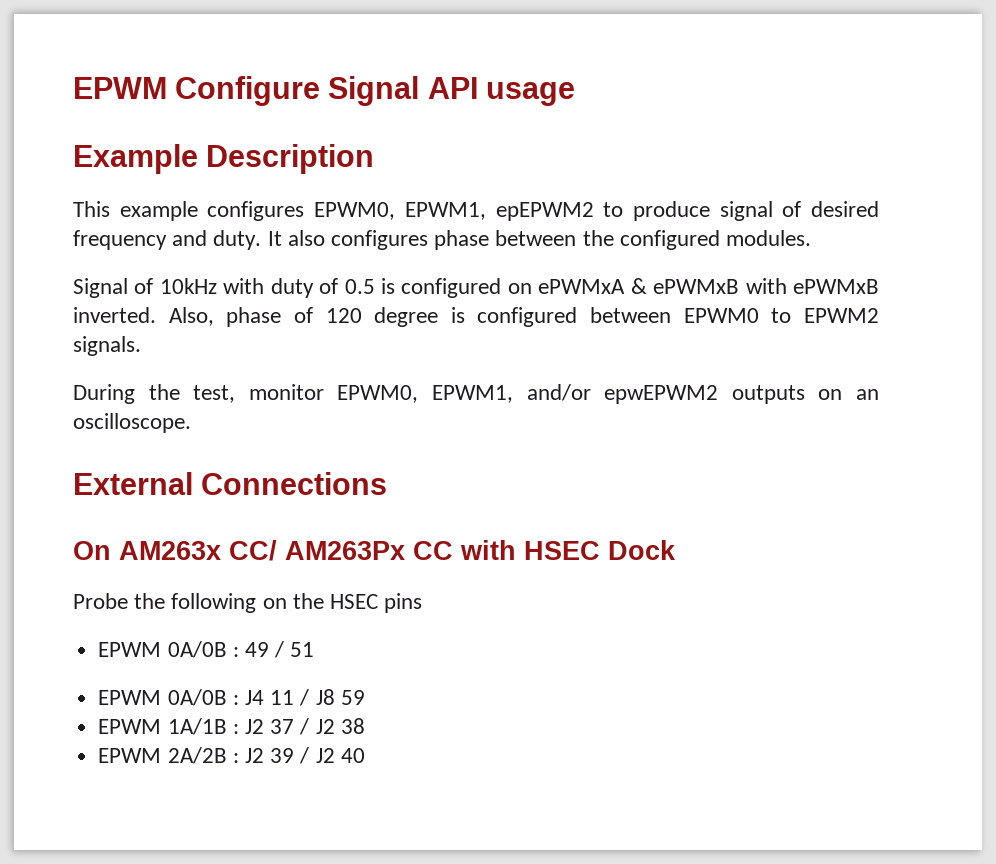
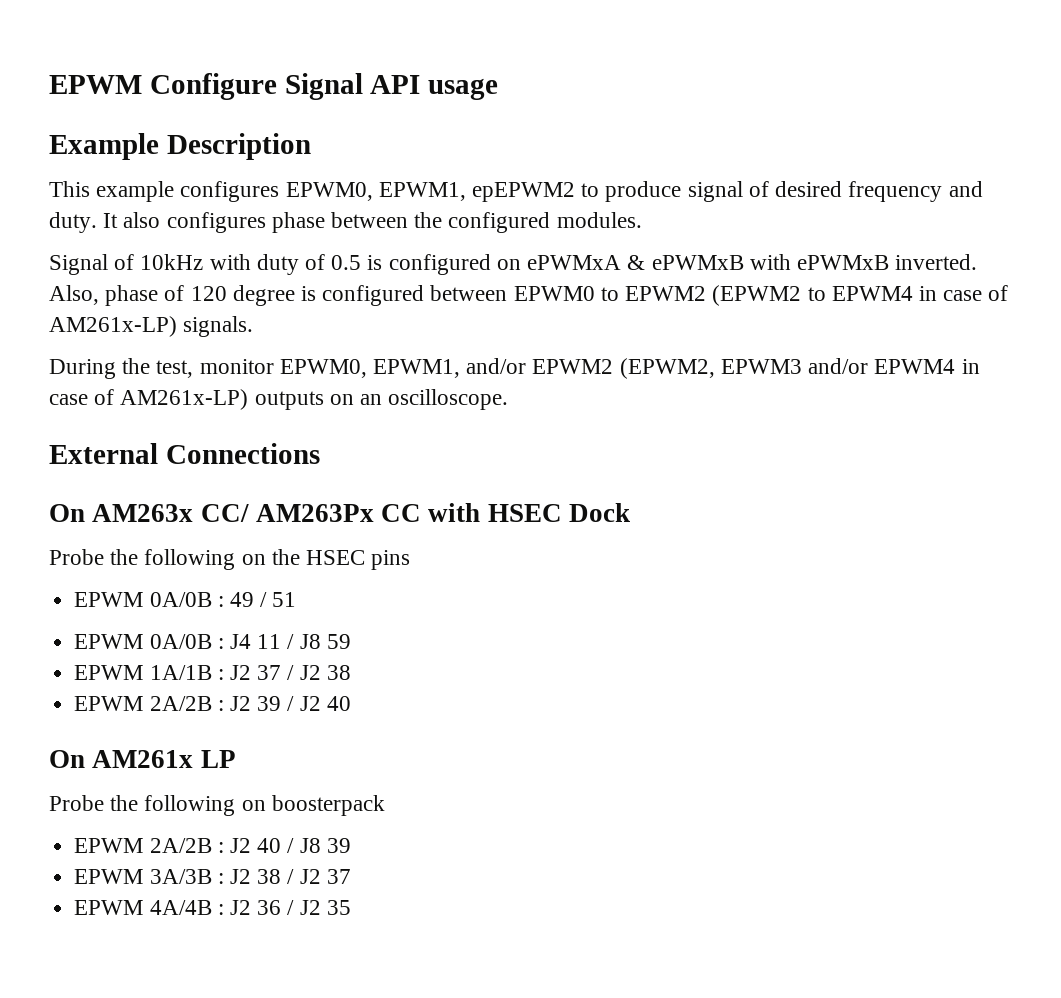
(879, 315) none -> [712,285,1009,306] [49,316,177,337] (EPWM2 to EPWM4 in case of AM261x-LP)
[604,385,719,404] epwEPWM2 -> [532,358,980,379] [49,389,249,410] EPWM2 (EPWM2, EPWM3 and/or EPWM4 in case of AM261x-LP)
(365, 755) none -> [49,750,236,768] [49,795,385,816] [74,838,351,853] [74,869,351,884] [74,900,351,915] // On AM261x LP // Probe the following on boosterpack // EPWM 2A/2B : J2 40 / J8 39 // EPWM 3A/3B : J2 38 / J2 37 // EPWM 4A/4B : J2 36 / J2 35

